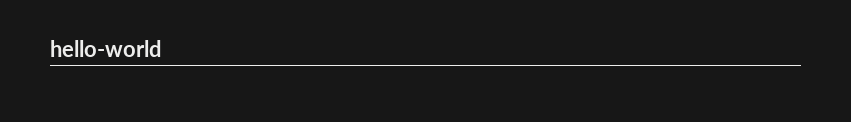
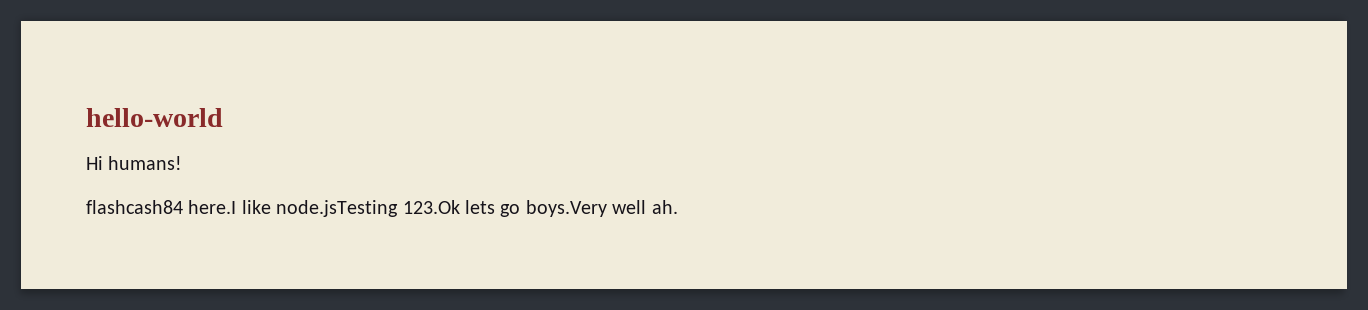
(161, 48) none -> [86,156,183,170] [86,200,678,217] // Hi humans! // flashcash84 here.I like node.jsTesting 123.Ok lets go boys.Very well ah.

